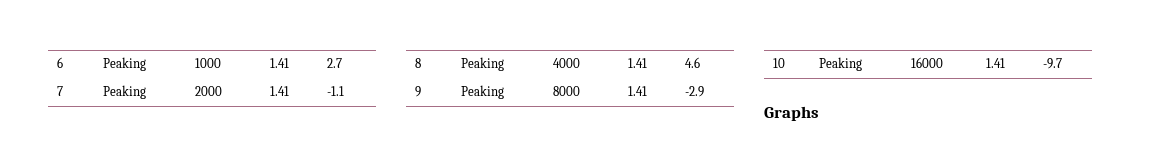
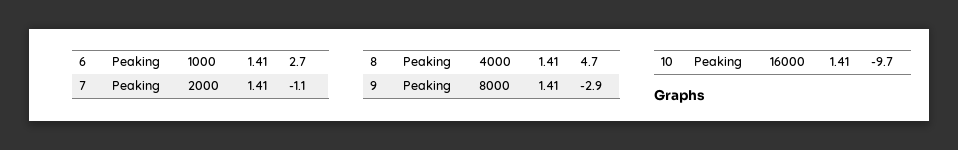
[685,57,701,68] 4.6 -> [580,57,599,66] 4.7

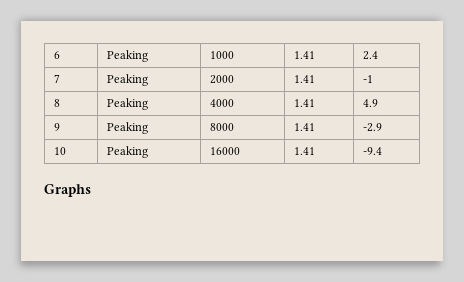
[289,57,307,66] 2.7 -> [362,51,378,60] 2.4
[289,81,306,90] -1.1 -> [362,75,373,83] -1
[580,57,599,66] 4.7 -> [362,99,378,107] 4.9
[871,57,894,66] -9.7 -> [362,147,382,155] -9.4

